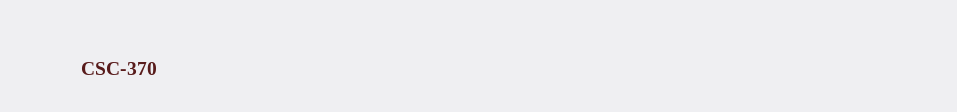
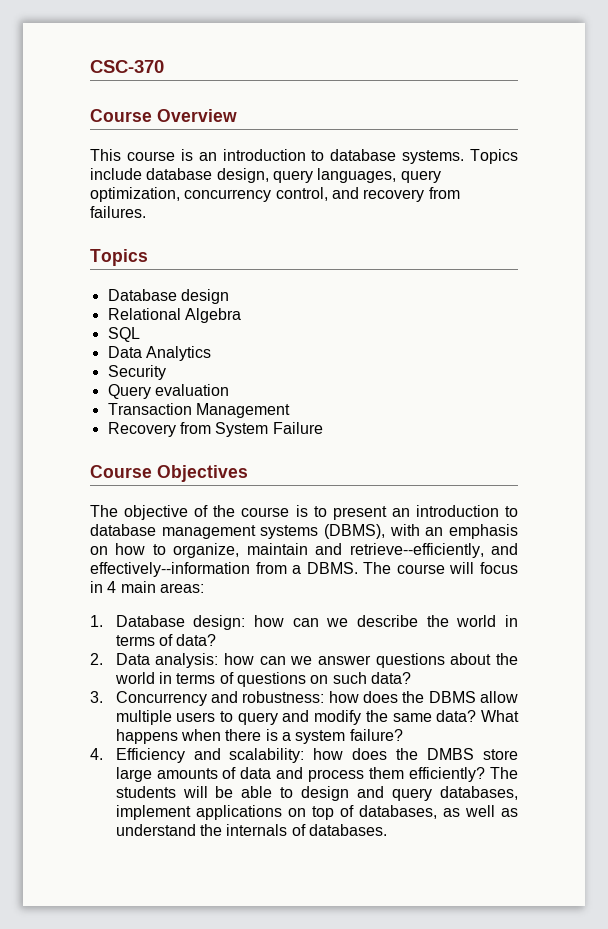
(157, 68) none -> [90,109,237,122] [90,149,518,164] [90,168,441,183] [90,187,460,202] [90,206,146,218] [90,249,148,266] [107,289,229,304] [107,308,241,323] [107,327,140,342] [107,346,211,361] [107,365,166,380] [107,384,229,399] [107,403,290,418] [107,422,323,437] [90,465,248,482] [90,505,518,520] [90,524,519,539] [90,543,518,558] [90,562,518,577] [90,581,204,593] [90,615,518,630] [115,634,217,646] [90,653,518,668] [114,672,411,687] [90,691,518,706] [115,710,519,725] [115,729,403,744] [90,748,518,763] [115,767,518,782] [115,786,518,801] [115,805,518,820] [115,824,387,836] // Course Overview // This course is an introduction to database systems. Topics include database design, query languages, query optimization, concurrency control, and recovery from failures. // Topics // Database design // Relational Algebra // SQL // Data Analytics // Security // Query evaluation // Transaction Management // Recovery from System Failure // Course Objectives // The objective of the course is to present an introduction to database management systems (DBMS), with an emphasis on how to organize, maintain and retrieve--efficiently, and effectively--information from a DBMS. The course will focus in 4 main areas: // 1. Database design: how can we describe the world in terms of data? // 2. Data analysis: how can we answer questions about the world in terms of questions on such data? // 3. Concurrency and robustness: how does the DBMS allow multiple users to query and modify the same data? What happens when there is a system failure? // 4. Efficiency and scalability: how does the DMBS store large amounts of data and process them efficiently? The students will be able to design and query databases, implement applications on top of databases, as well as understand the internals of databases.

